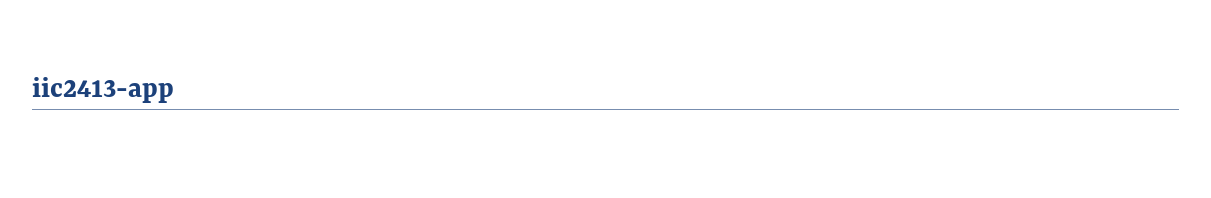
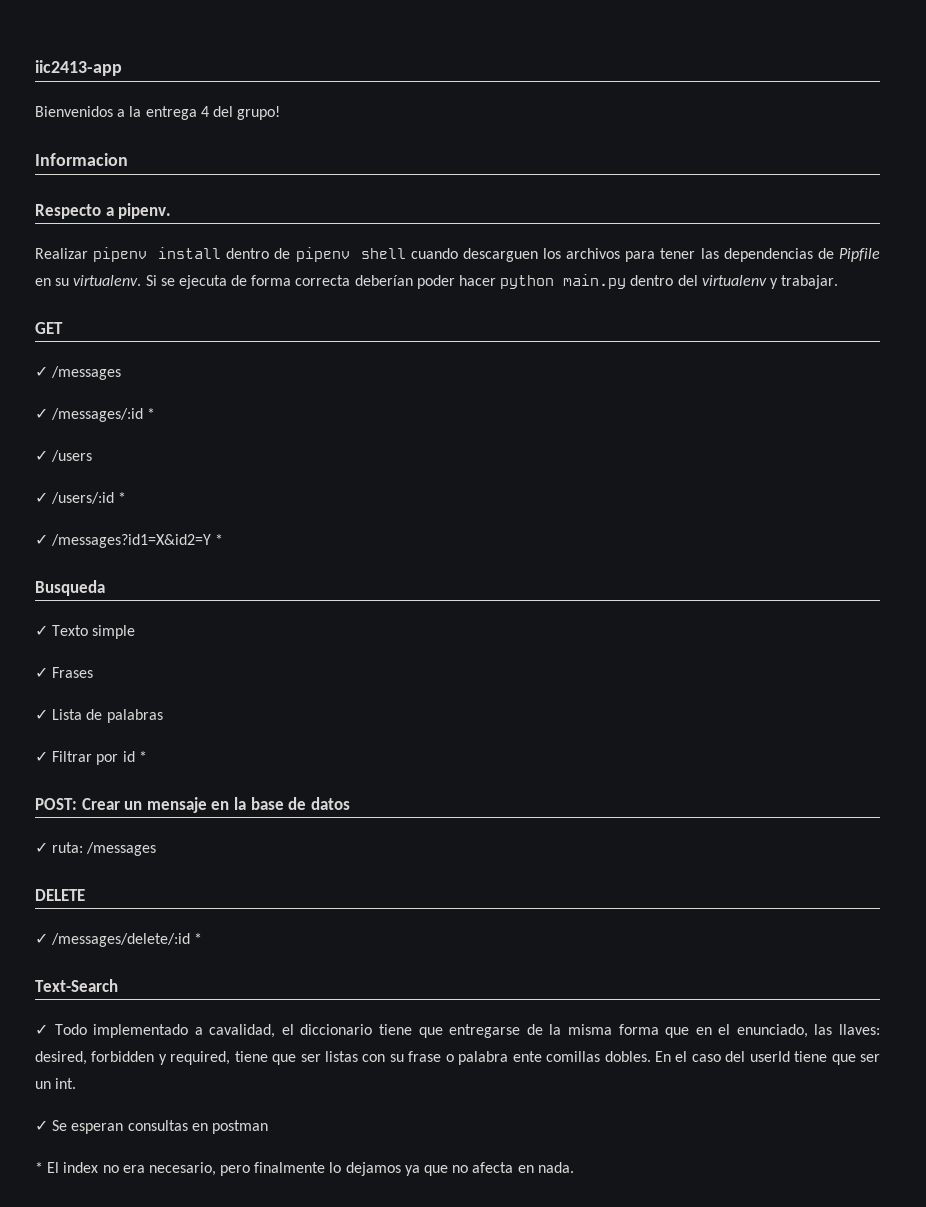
(174, 90) none -> [35,106,281,120] [35,153,128,166] [35,203,172,219] [35,247,880,262] [35,274,839,289] [35,322,63,334] [35,366,122,380] [35,408,156,422] [35,450,93,462] [35,492,127,504] [35,534,224,548] [35,580,105,596] [35,625,136,639] [35,667,94,678] [35,709,163,723] [35,751,147,765] [35,797,350,813] [35,842,157,856] [35,889,85,901] [35,933,203,947] [35,979,118,992] [35,1024,880,1038] [35,1051,880,1065] [35,1078,77,1089] [35,1120,268,1134] [35,1162,574,1176] // Bienvenidos a la entrega 4 del grupo! // Informacion // Respecto a pipenv. // Realizar pipenv install dentro de pipenv shell cuando descarguen los archivos para tener las dependencias de Pipfile en su virtualenv. Si se ejecuta de forma correcta deberían poder hacer python main.py dentro del virtualenv y trabajar. // GET // ✓ /messages // ✓ /messages/:id * // ✓ /users // ✓ /users/:id * // ✓ /messages?id1=X&id2=Y * // Busqueda // ✓ Texto simple // ✓ Frases // ✓ Lista de palabras // ✓ Filtrar por id * // POST: Crear un mensaje en la base de datos // ✓ ruta: /messages // DELETE // ✓ /messages/delete/:id * // Text-Search // ✓ Todo implementado a cavalidad, el diccionario tiene que entregarse de la misma forma que en el enunciado, las llaves: desired, forbidden y required, tiene que ser listas con su frase o palabra ente comillas dobles. En el caso del userId tiene que ser un int. // ✓ Se esperan consultas en postman // * El index no era necesario, pero finalmente lo dejamos ya que no afecta en nada.

